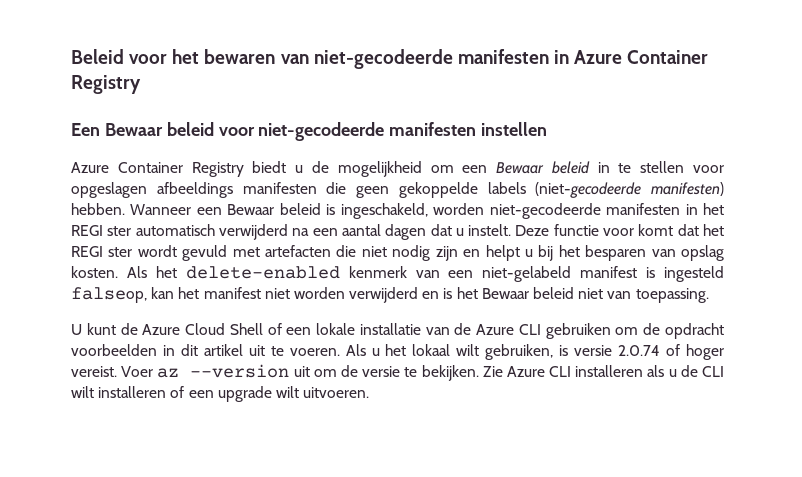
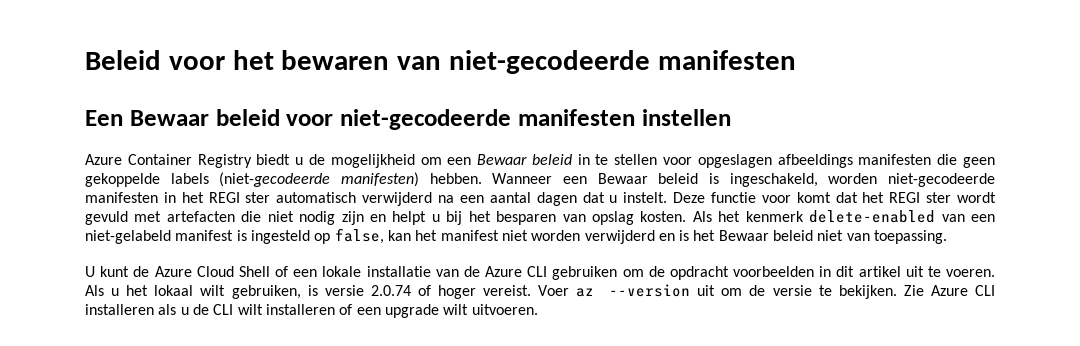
[553,50,709,64] [71,75,141,94] in Azure Container Registry -> (796, 60) none
[185,266,407,279] delete-enabled kenmerk -> [745,210,936,223] kenmerk delete-enabled
[71,287,147,303] falseop, -> [314,228,384,244] op false,

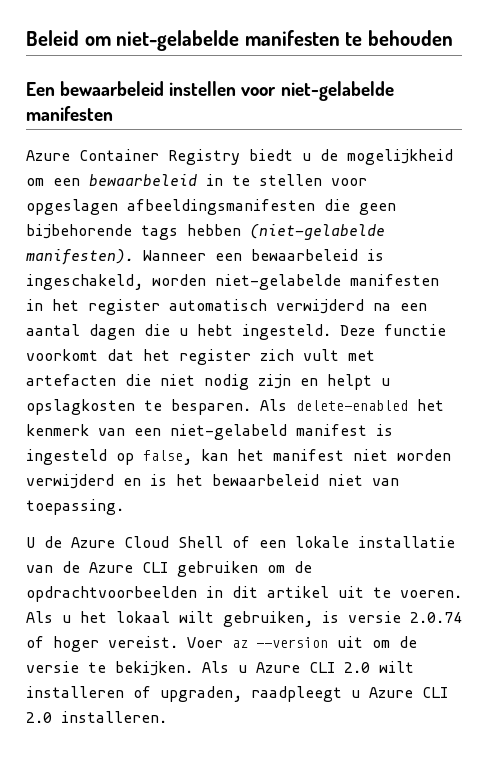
[168,50,796,74] voor het bewaren van niet-gecodeerde manifesten -> [84,30,453,51] om niet-gelabelde manifesten te behouden
[129,109,731,130] Bewaar beleid voor niet-gecodeerde manifesten instellen -> [60,81,394,101] [26,106,113,121] bewaarbeleid instellen voor niet-gelabelde manifesten
[477,154,572,165] Bewaar beleid -> [89,174,197,186] bewaarbeleid
[777,154,995,168] [85,172,699,187] afbeeldings manifesten die geen gekoppelde labels (niet-gecodeerde manifesten) hebben. Wanneer een Bewaar beleid -> [127,199,396,215] [26,224,385,240] [26,249,358,265] afbeeldingsmanifesten die geen bijbehorende tags hebben (niet-gelabelde manifesten). Wanneer een bewaarbeleid
[887,173,995,187] niet-gecodeerde -> [215,274,341,290] niet-gelabelde
[208,192,271,203] REGI ster -> [88,299,160,315] register
[582,192,997,203] [85,211,128,225] dat u instelt. Deze functie voor komt dat het REGI ster wordt gevuld -> [144,324,446,340] [26,349,339,365] die u hebt ingesteld. Deze functie voorkomt dat het register zich vult
[446,211,712,225] bij het besparen van opslag kosten. Als -> [26,399,408,415] opslagkosten te besparen. Als delete-enabled
[809,210,936,223] delete-enabled -> (89, 430) none
[718,230,814,241] Bewaar beleid -> [212,474,319,486] bewaarbeleid
[100,266,130,277] kunt -> (35, 542) none
[669,266,814,280] opdracht voorbeelden -> [26,586,197,602] opdrachtvoorbeelden
[903,285,995,296] [85,304,538,318] Zie Azure CLI installeren als u de CLI wilt installeren of een upgrade wilt uitvoeren. -> [202,661,414,673] [26,686,448,702] [26,711,167,723] Als u Azure CLI 2.0 wilt installeren of upgraden, raadpleegt u Azure CLI 2.0 installeren.

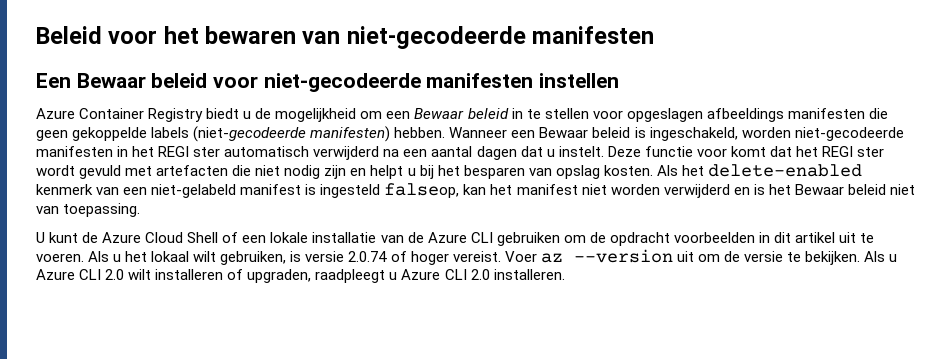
[84,30,453,51] om niet-gelabelde manifesten te behouden -> [108,26,655,49] voor het bewaren van niet-gecodeerde manifesten
[60,81,394,101] [26,106,113,121] bewaarbeleid instellen voor niet-gelabelde manifesten -> [76,73,620,92] Bewaar beleid voor niet-gecodeerde manifesten instellen
[89,174,197,186] bewaarbeleid -> [414,108,509,119] Bewaar beleid
[127,199,396,215] [26,224,385,240] [26,249,358,265] afbeeldingsmanifesten die geen bijbehorende tags hebben (niet-gelabelde manifesten). Wanneer een bewaarbeleid -> [706,108,888,122] [36,126,631,142] afbeeldings manifesten die geen gekoppelde labels (niet-gecodeerde manifesten) hebben. Wanneer een Bewaar beleid
[215,274,341,290] niet-gelabelde -> [794,127,904,141] niet-gecodeerde
[88,299,160,315] register -> [158,146,221,157] REGI ster
[144,324,446,340] [26,349,339,365] die u hebt ingesteld. Deze functie voorkomt dat het register zich vult -> [520,146,885,157] [36,165,122,179] dat u instelt. Deze functie voor komt dat het REGI ster wordt gevuld
[26,399,444,415] opslagkosten te besparen. Als delete-enabled het -> [419,164,862,179] bij het besparen van opslag kosten. Als het delete-enabled
[116,450,192,465] op false, -> [384,183,460,198] falseop,
[212,474,319,486] bewaarbeleid -> [794,184,886,195] Bewaar beleid
(35, 542) none -> [49,232,79,243] kunt
[26,586,197,602] opdrachtvoorbeelden -> [609,232,755,246] opdracht voorbeelden

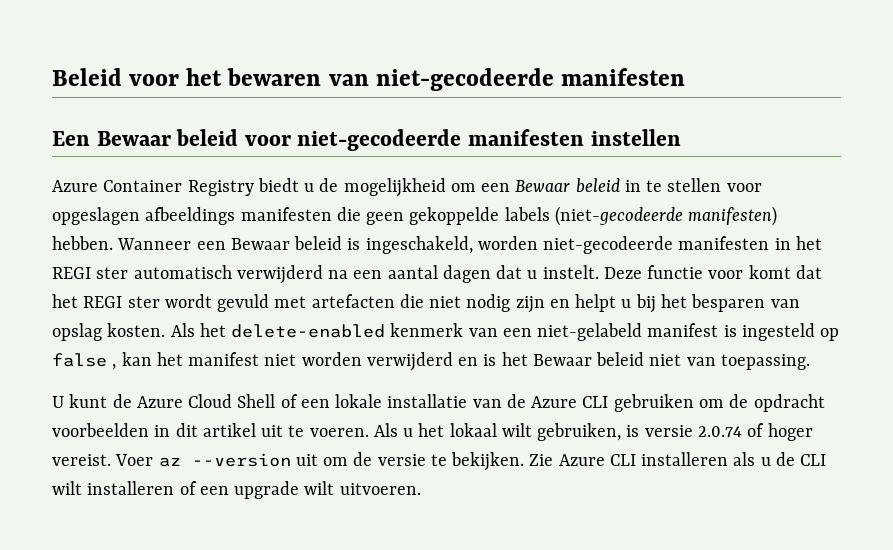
[384,183,460,198] falseop, -> [820,328,840,341] [52,353,117,370] op false ,
[864,251,898,262] [36,269,565,283] Als u Azure CLI 2.0 wilt installeren of upgraden, raadpleegt u Azure CLI 2.0 installeren. -> [529,452,827,466] [52,481,421,499] Zie Azure CLI installeren als u de CLI wilt installeren of een upgrade wilt uitvoeren.

